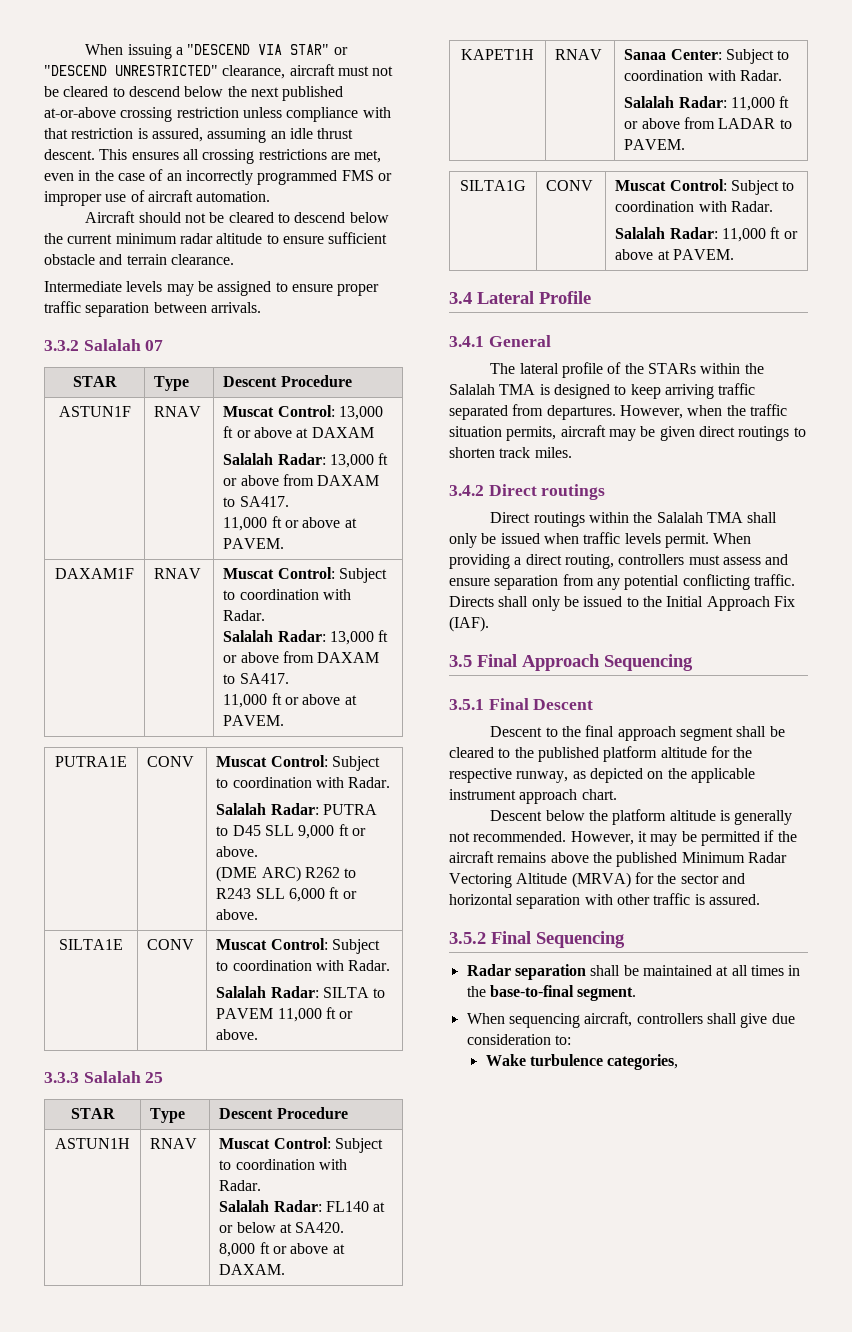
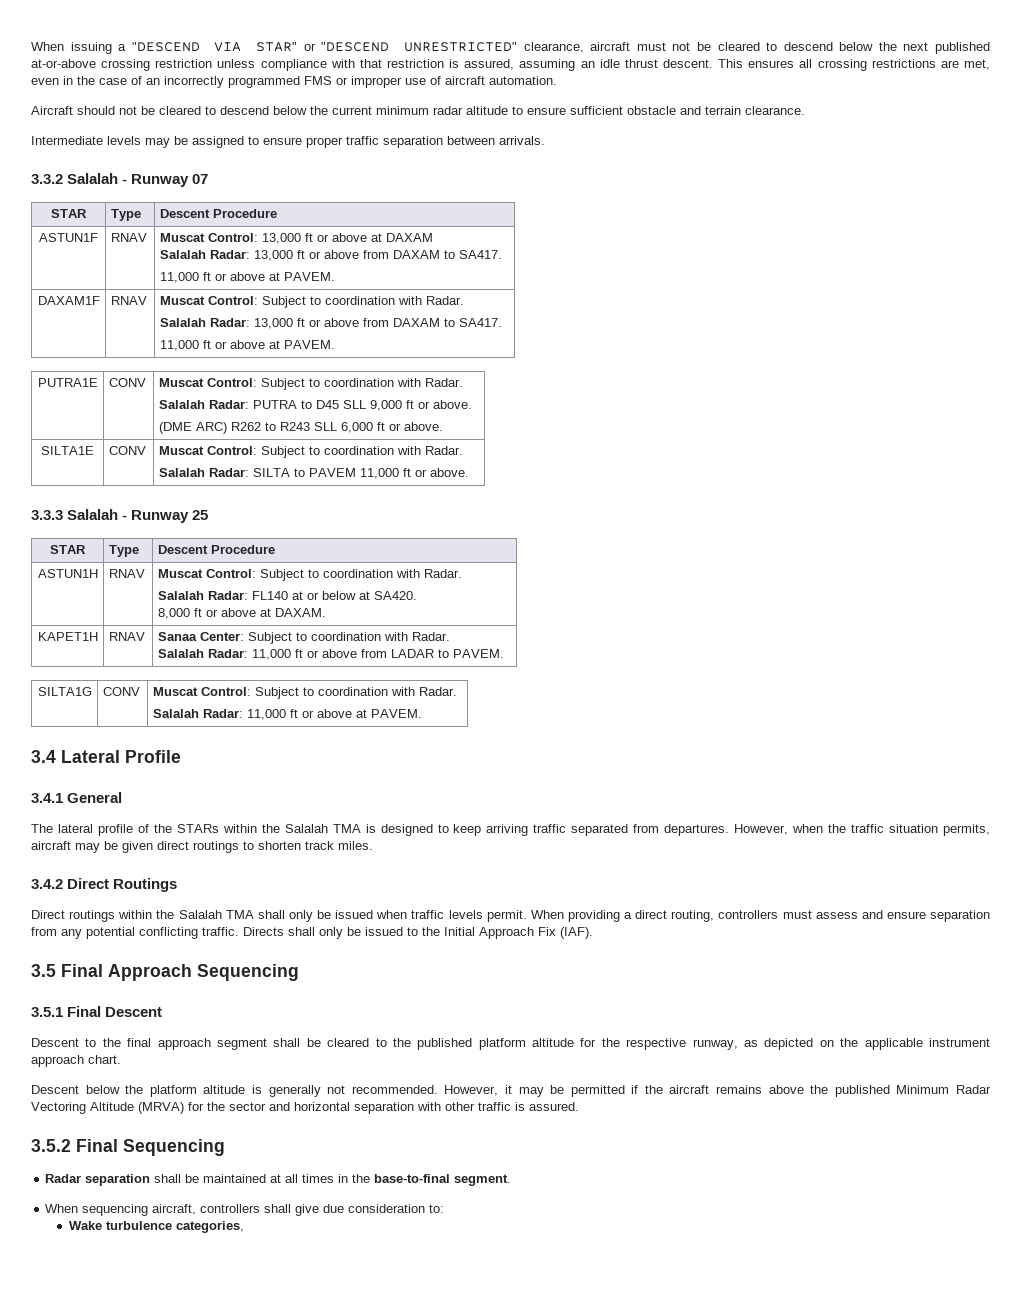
(141, 345) none -> [122,174,190,187] - Runway
(141, 1077) none -> [122,510,190,523] - Runway
[541,484,606,500] routings -> [113,878,178,892] Routings

